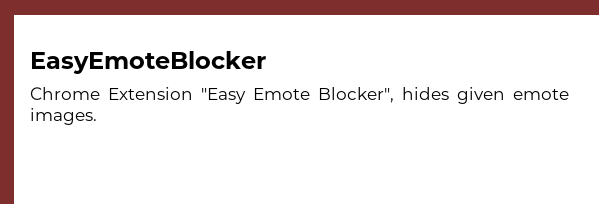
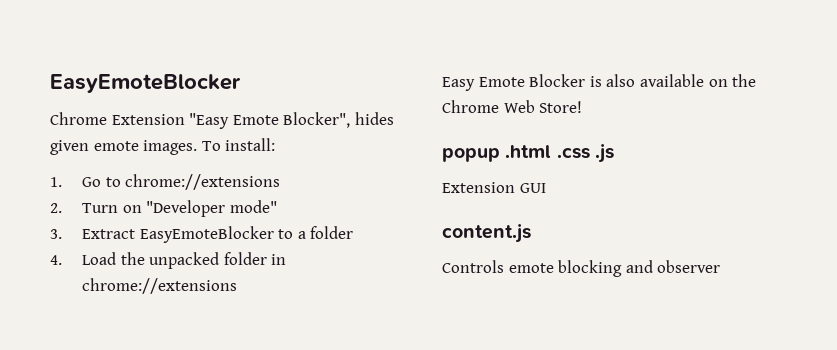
(97, 116) none -> [201,138,276,151] [50,174,281,190] [50,200,277,217] [50,226,354,243] [50,252,287,269] [82,278,238,294] [442,74,757,91] [442,100,583,113] [442,144,614,163] [442,182,546,193] [442,224,531,243] [442,260,721,277] To install: // 1. Go to chrome://extensions // 2. Turn on "Developer mode" // 3. Extract EasyEmoteBlocker to a folder // 4. Load the unpacked folder in chrome://extensions // Easy Emote Blocker is also available on the Chrome Web Store! // popup .html .css .js // Extension GUI // content.js // Controls emote blocking and observer

